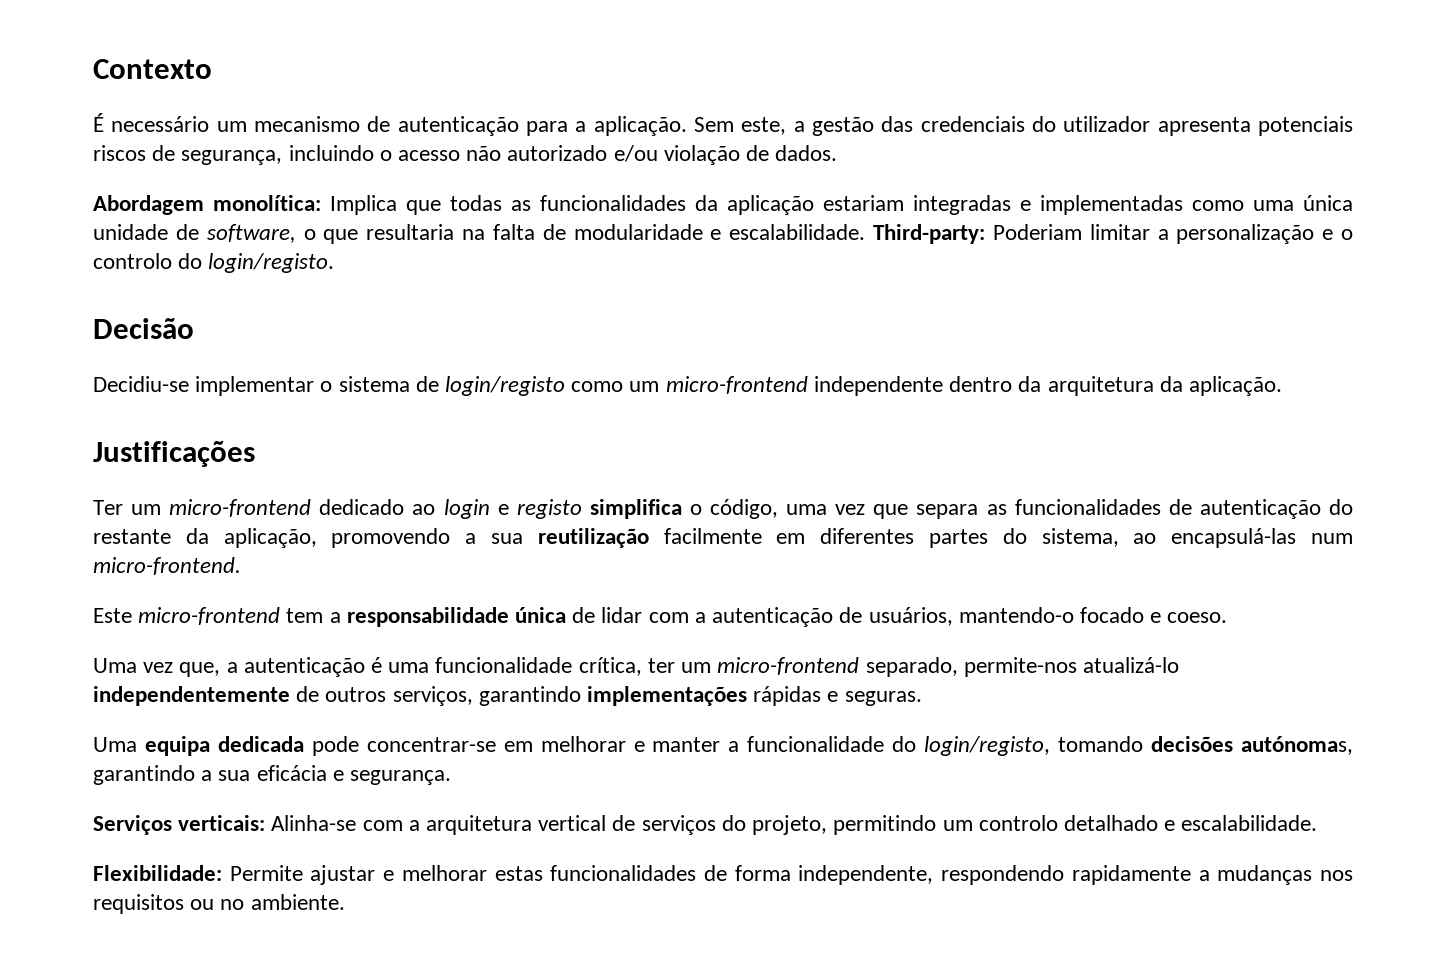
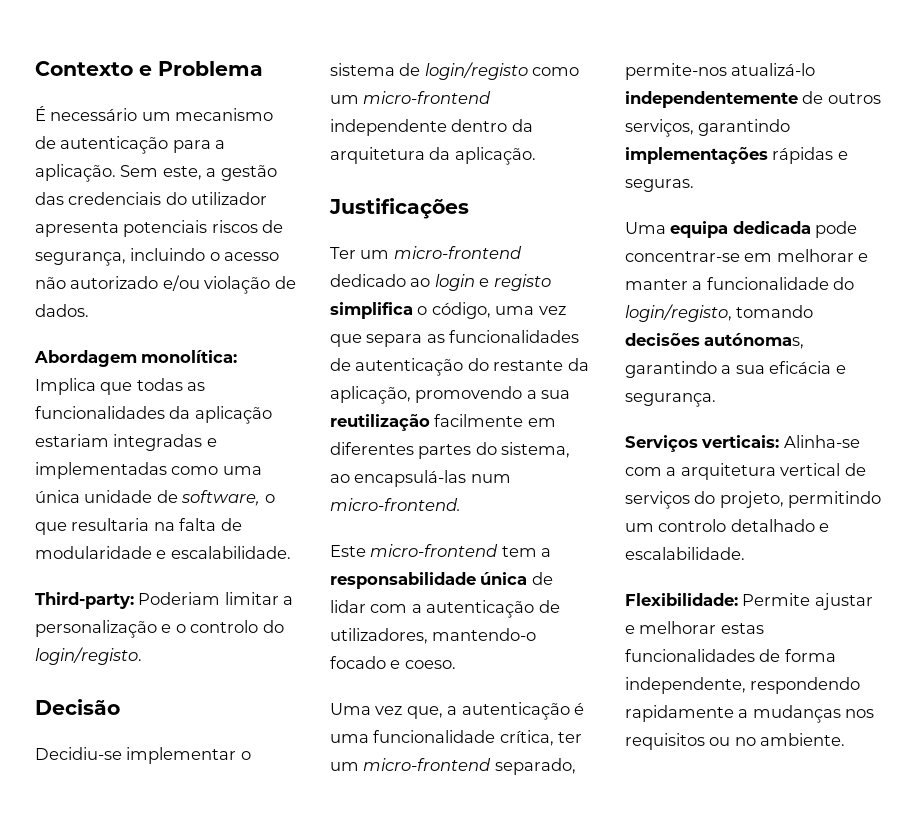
(212, 69) none -> [139,61,263,76] e Problema
(866, 232) none -> (291, 552) //
[868,607,953,626] usuários, -> [330,628,428,644] utilizadores,

